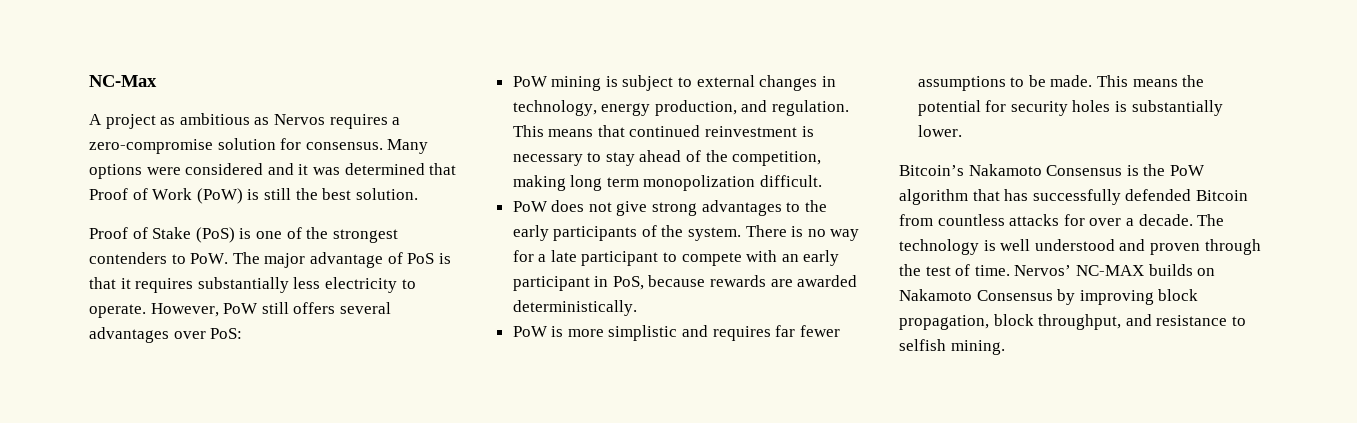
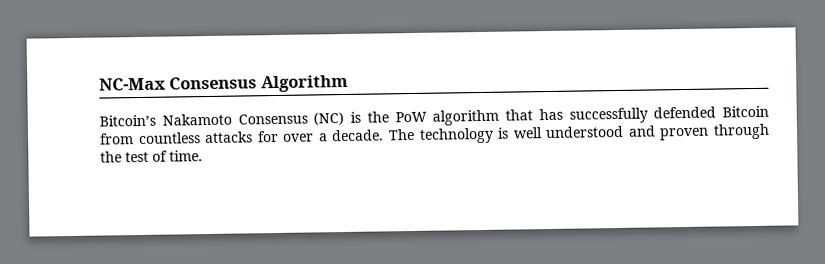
[89,113,401,129] [89,138,429,154] [89,163,457,179] [89,188,418,204] [89,227,398,243] [89,252,451,268] [89,277,416,293] [89,302,391,318] [89,327,243,343] [512,75,836,91] [512,100,850,116] [512,125,814,137] [512,150,822,166] [512,175,823,191] [512,200,827,216] [512,225,860,241] [512,250,840,266] [512,275,858,291] [512,300,637,316] [512,325,840,341] [917,75,1205,91] [917,100,1223,116] [917,125,962,137] // A project as ambitious as Nervos requires a zero-compromise solution for consensus. Many options were considered and it was determined that Proof of Work (PoW) is still the best solution. // Proof of Stake (PoS) is one of the strongest contenders to PoW. The major advantage of PoS is that it requires substantially less electricity to operate. However, PoW still offers several advantages over PoS: // PoW mining is subject to external changes in technology, energy production, and regulation. This means that continued reinvestment is necessary to stay ahead of the competition, making long term monopolization difficult. // PoW does not give strong advantages to the early participants of the system. There is no way for a late participant to compete with an early participant in PoS, because rewards are awarded deterministically. // PoW is more simplistic and requires far fewer assumptions to be made. This means the potential for security holes is substantially lower. -> [169,74,348,93] Consensus Algorithm
(1123, 170) none -> [313,111,345,126] (NC)
[1014,264,1216,276] [899,289,1199,305] [899,314,1246,330] [899,339,1005,355] Nervos’ NC-MAX builds on Nakamoto Consensus by improving block propagation, block throughput, and resistance to selfish mining. -> (203, 156) none

